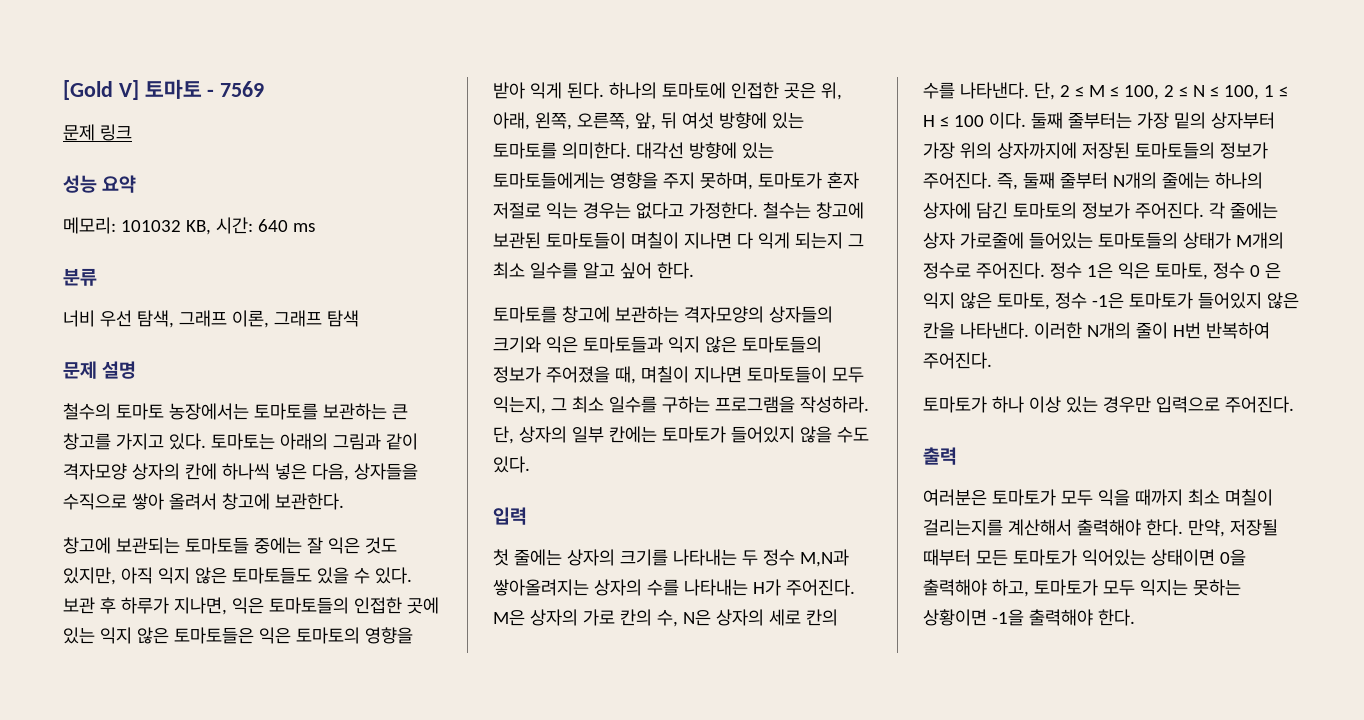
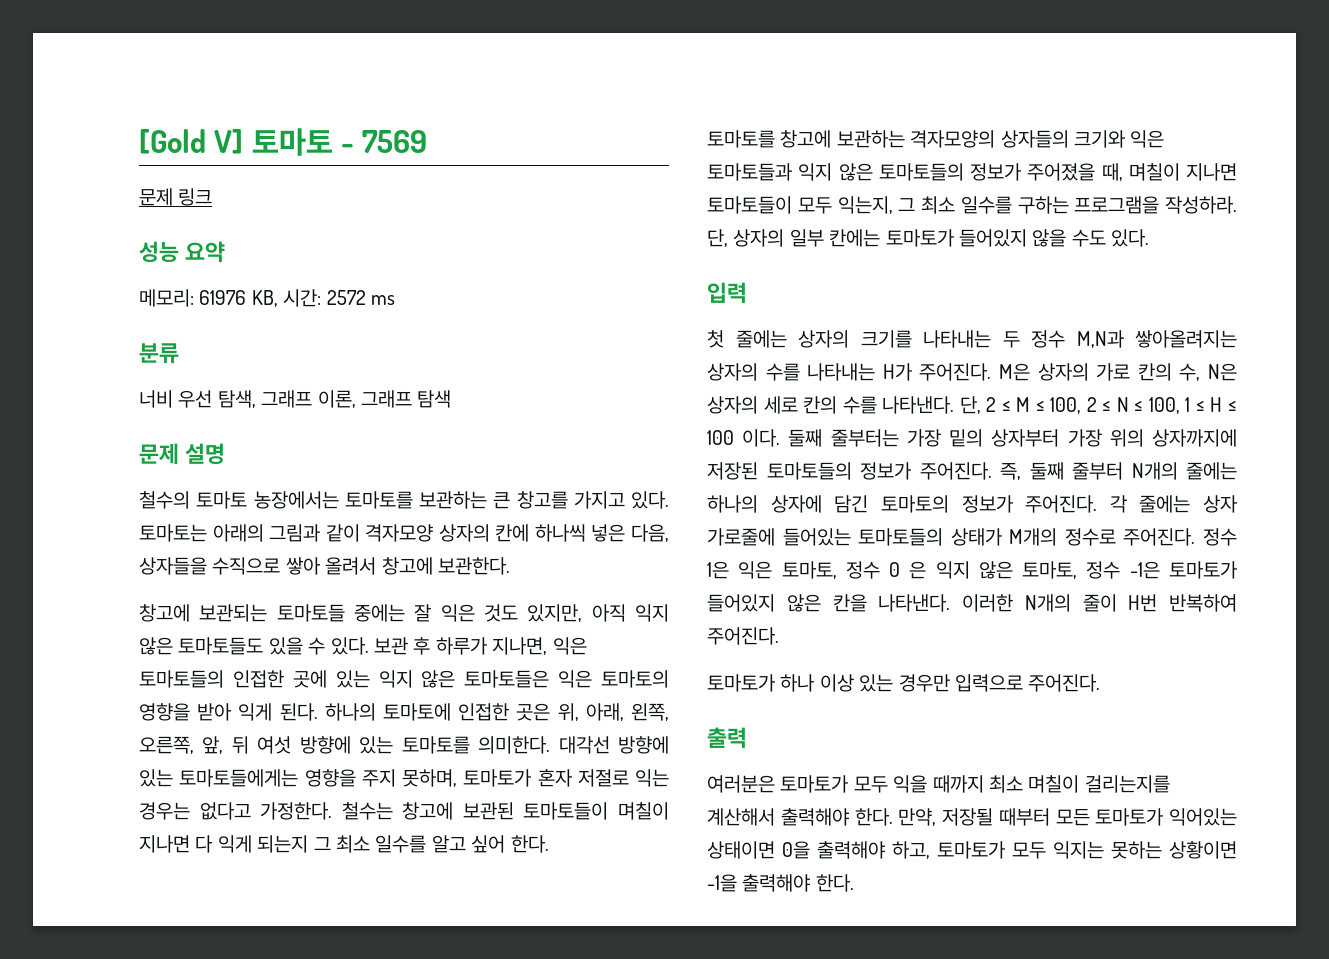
[120,220,181,232] 101032 -> [199,290,247,305] 61976
[257,219,288,232] 640 -> [326,290,366,305] 2572

